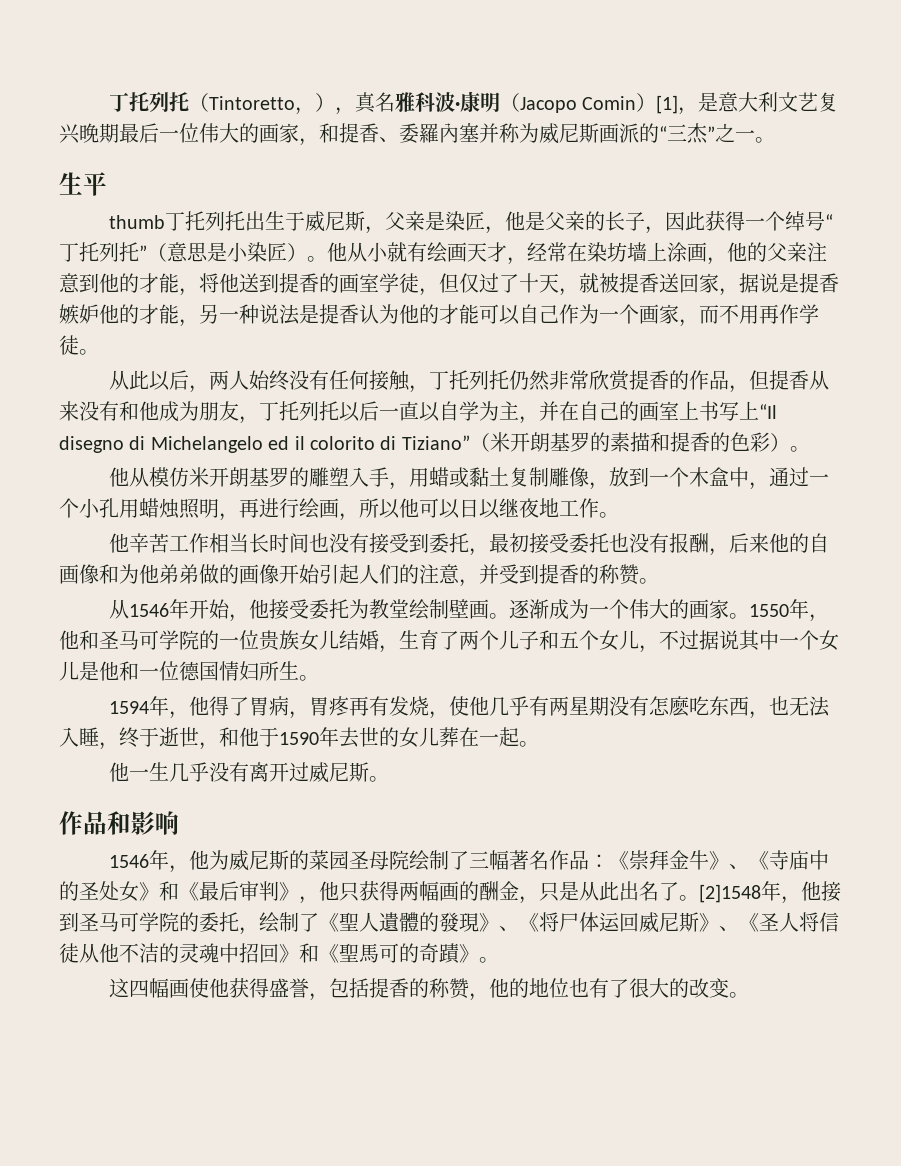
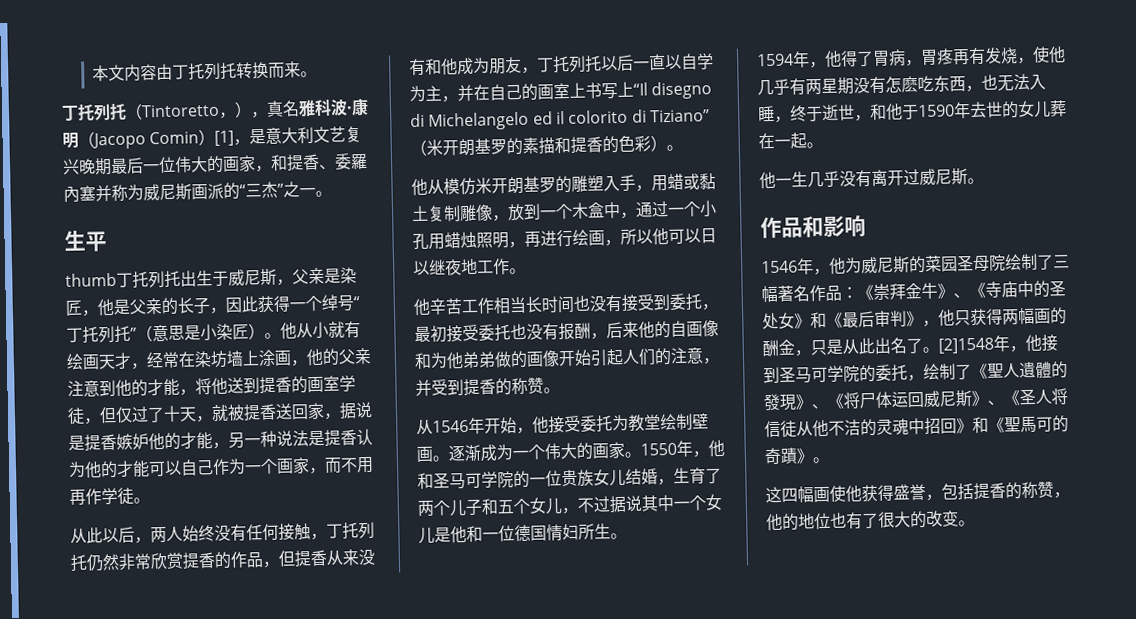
(108, 102) none -> [92,61,318,82] 本文内容由丁托列托转换而来。 //

